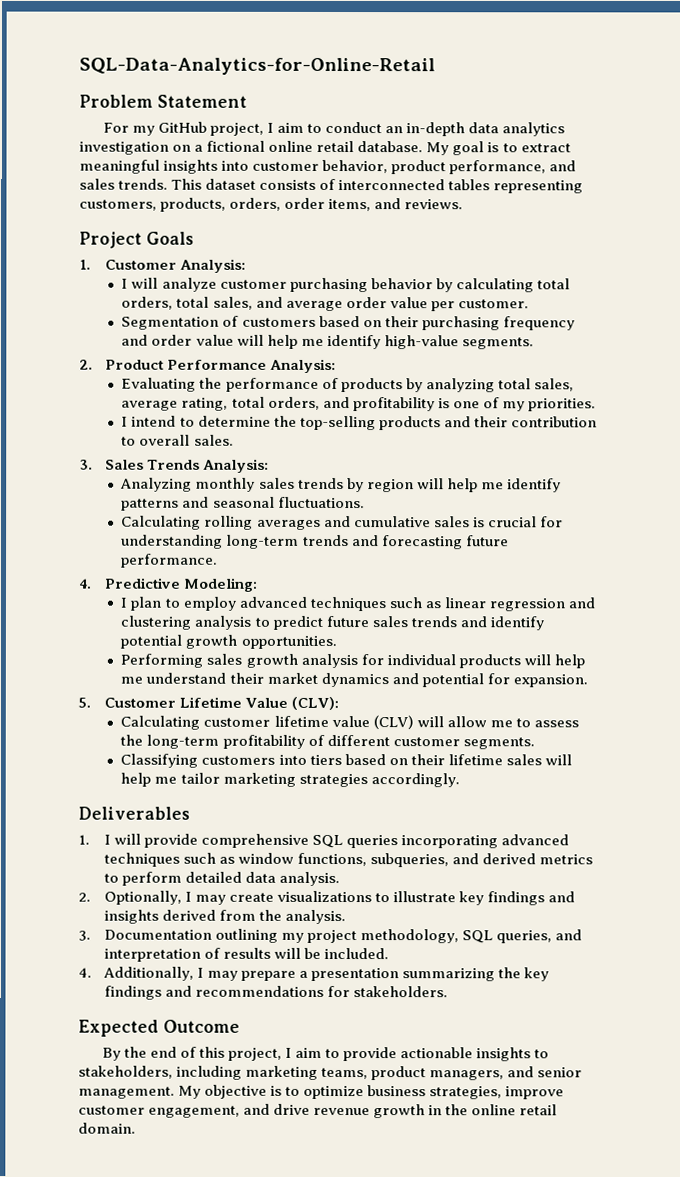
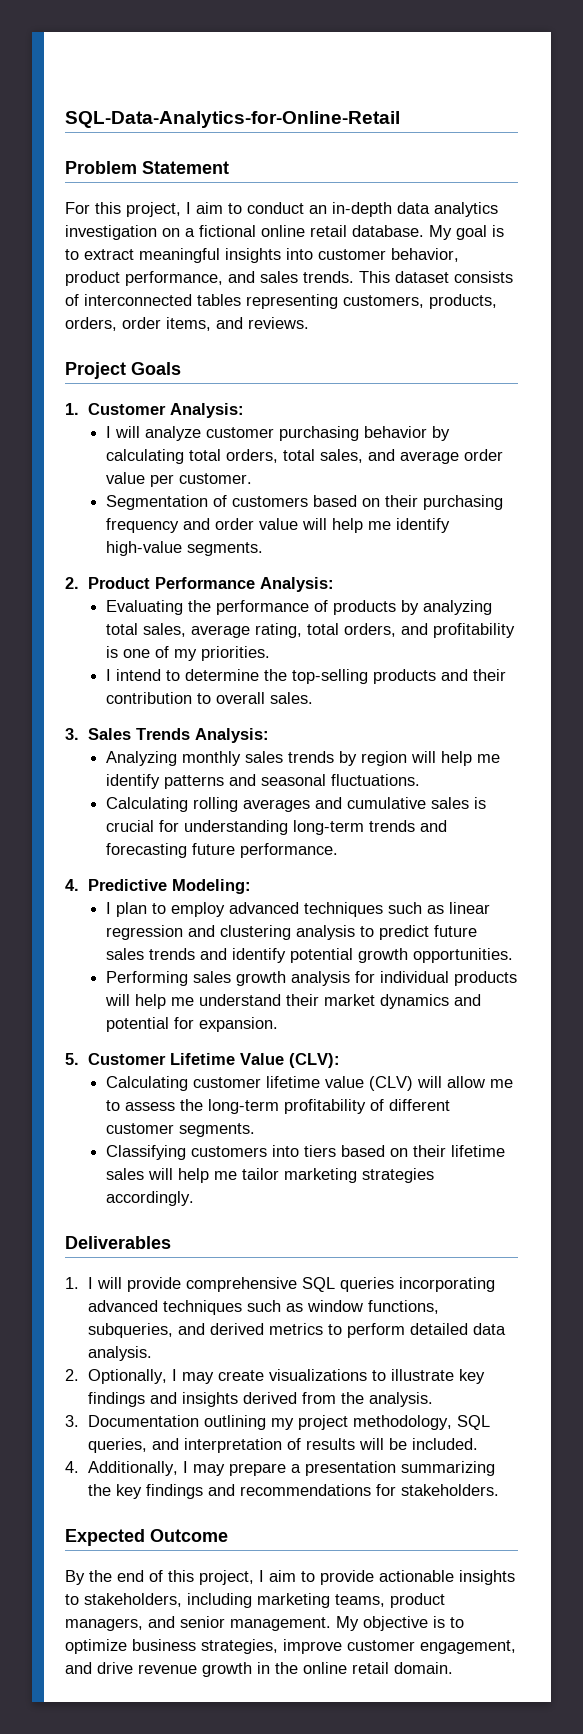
[131,121,207,136] my GitHub -> [95,202,121,214] this

